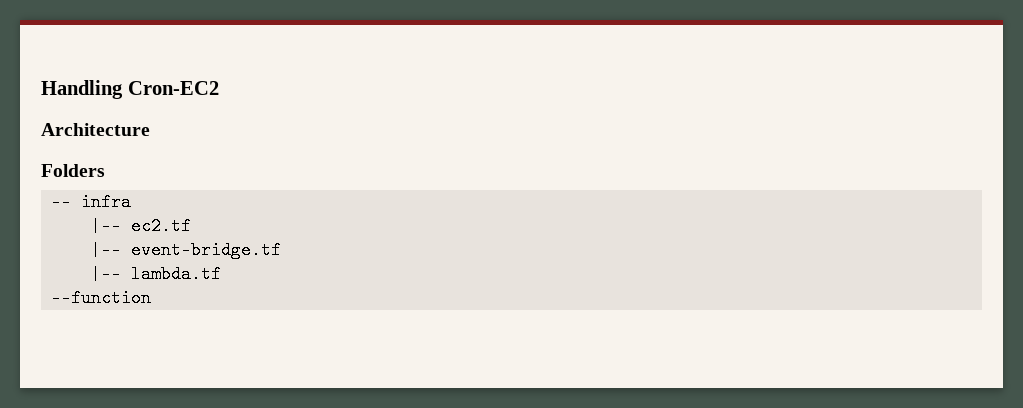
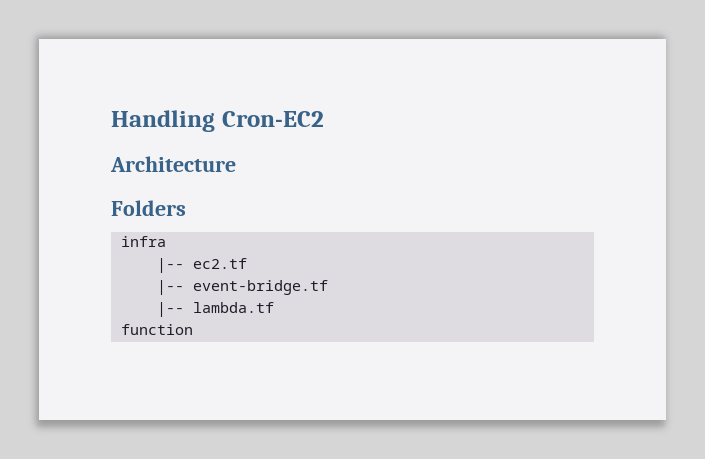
[50,193,71,211] -- -> (186, 208) none
[50,289,151,307] --function -> [120,324,193,335] function

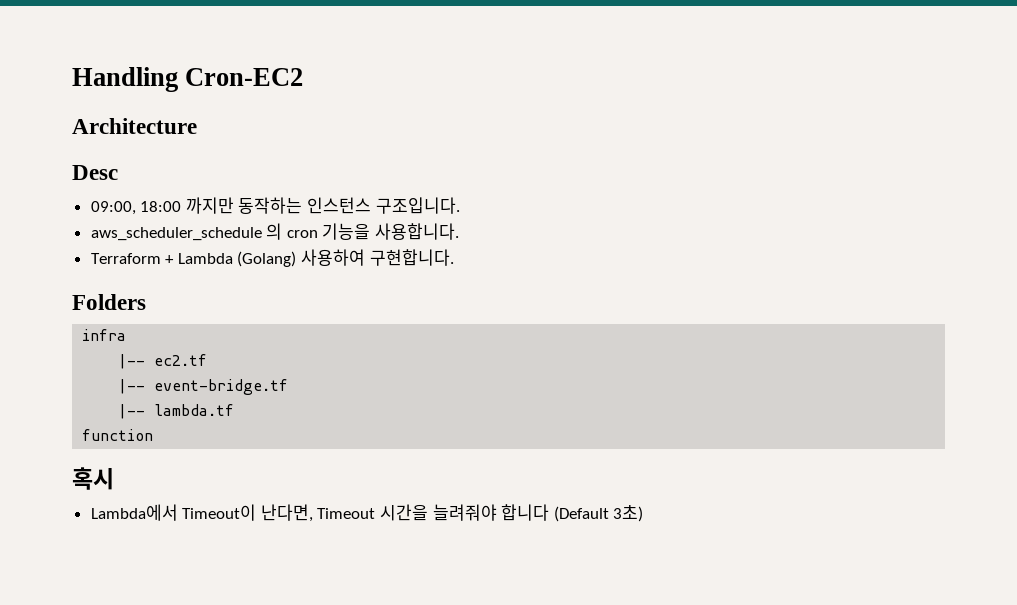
(236, 164) none -> [72,165,118,180] [90,197,460,215] [90,223,460,241] [90,249,454,267] // Desc // 09:00, 18:00 까지만 동작하는 인스턴스 구조입니다. // aws_scheduler_schedule 의 cron 기능을 사용합니다. // Terraform + Lambda (Golang) 사용하여 구현합니다.
(193, 329) none -> [72,467,114,490] [90,504,644,522] // 혹시 // Lambda에서 Timeout이 난다면, Timeout 시간을 늘려줘야 합니다 (Default 3초)

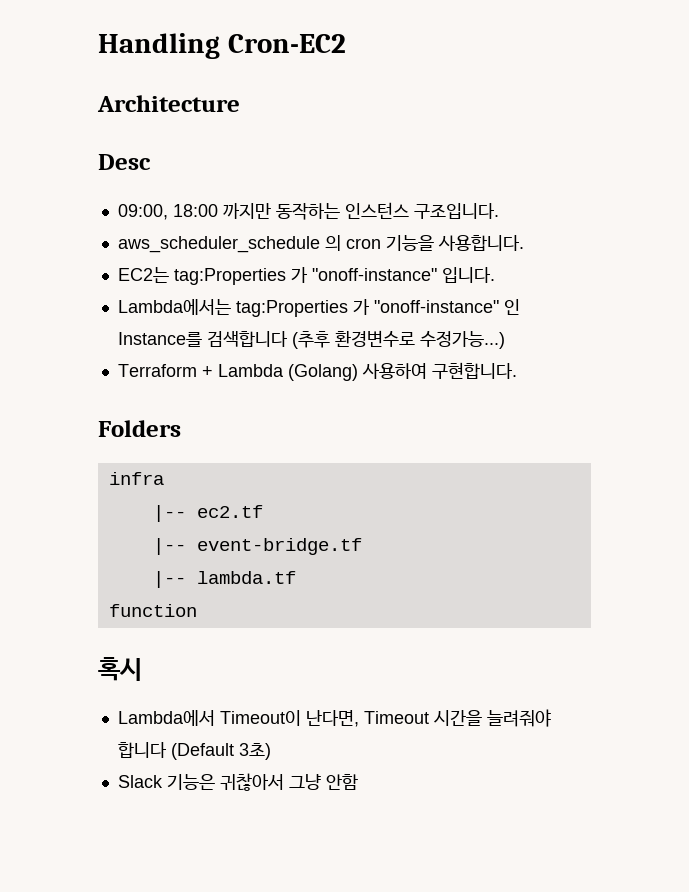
(460, 231) none -> [117,267,495,285] [117,299,520,317] [117,330,505,349] // EC2는 tag:Properties 가 "onoff-instance" 입니다. // Lambda에서는 tag:Properties 가 "onoff-instance" 인 Instance를 검색합니다 (추후 환경변수로 수정가능...)
(644, 513) none -> [117,773,358,791] // Slack 기능은 귀찮아서 그냥 안함

